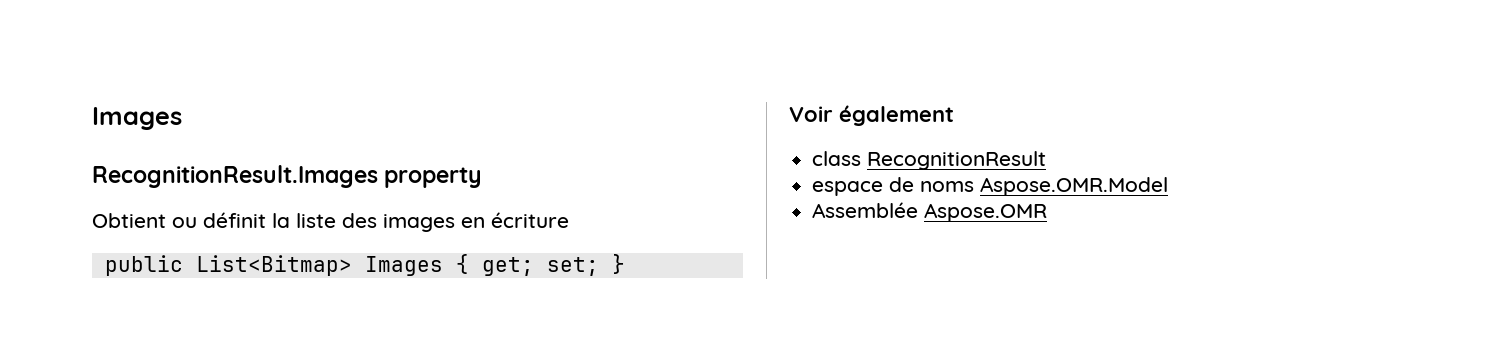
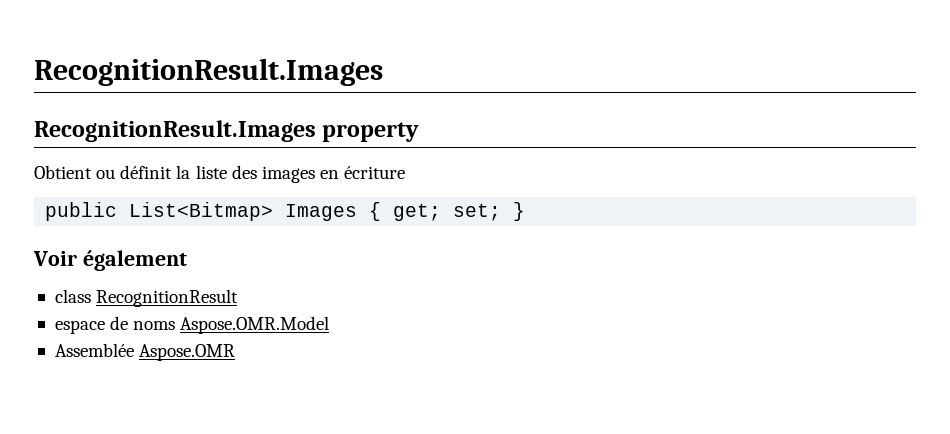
[92,107,182,130] Images -> [34,58,383,86] RecognitionResult.Images

